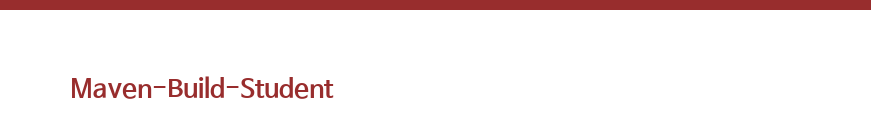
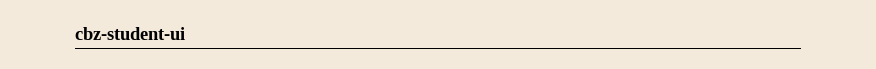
[70,76,334,99] Maven-Build-Student -> [75,27,185,40] cbz-student-ui

